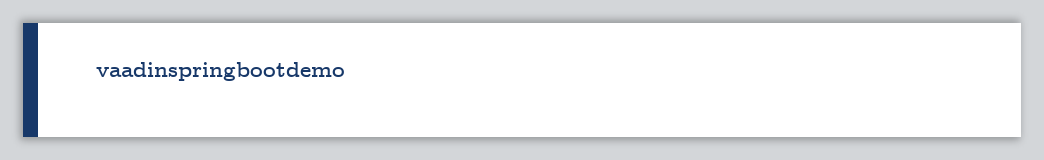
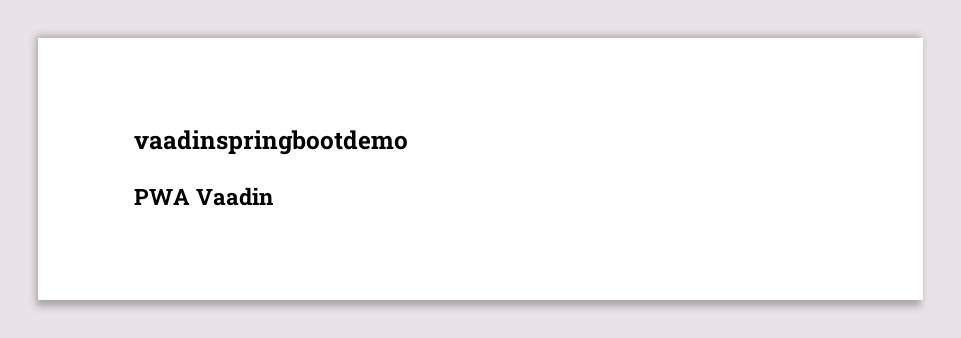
(345, 71) none -> [134,187,274,206] // PWA Vaadin

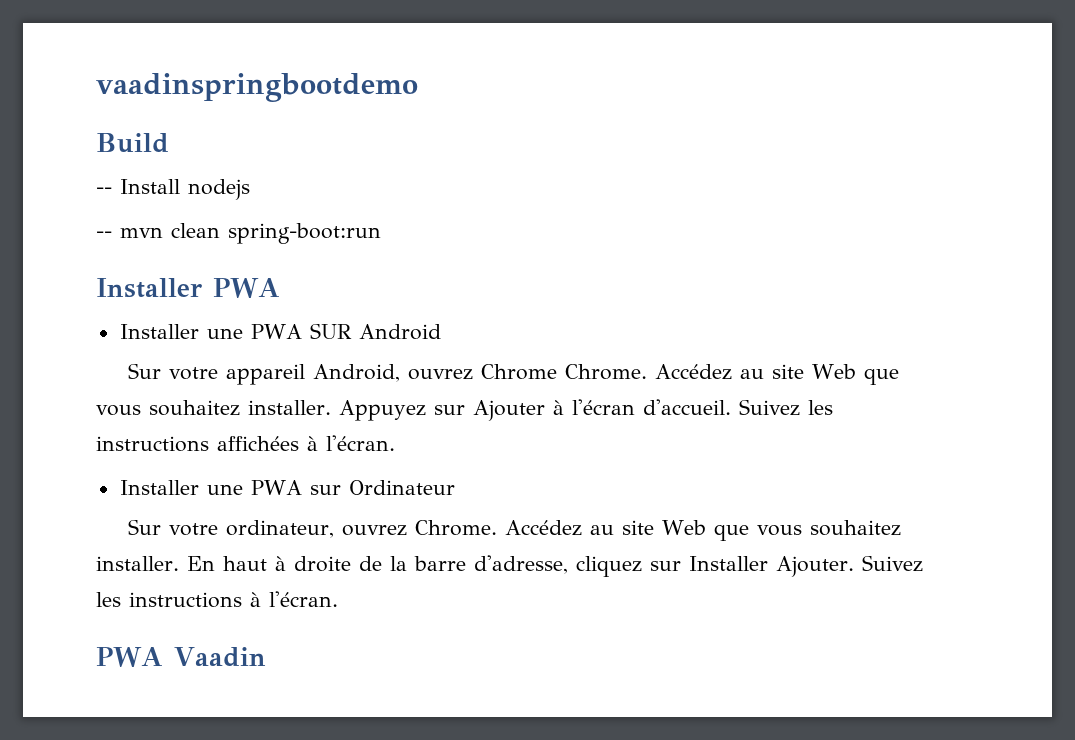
(408, 142) none -> [96,133,169,153] [96,179,250,200] [96,223,381,244] [96,278,280,298] [119,323,441,340] [128,363,900,385] [96,399,833,421] [96,435,395,452] [119,480,455,495] [128,519,901,541] [96,555,923,577] [96,591,338,608] // Build // -- Install nodejs // -- mvn clean spring-boot:run // Installer PWA // Installer une PWA SUR Android // Sur votre appareil Android, ouvrez Chrome Chrome. Accédez au site Web que vous souhaitez installer. Appuyez sur Ajouter à l'écran d'accueil. Suivez les instructions affichées à l'écran. // Installer une PWA sur Ordinateur // Sur votre ordinateur, ouvrez Chrome. Accédez au site Web que vous souhaitez installer. En haut à droite de la barre d'adresse, cliquez sur Installer Ajouter. Suivez les instructions à l'écran.

